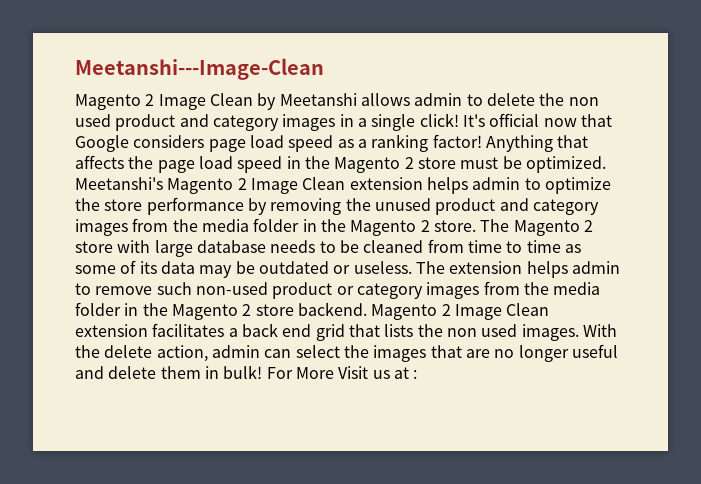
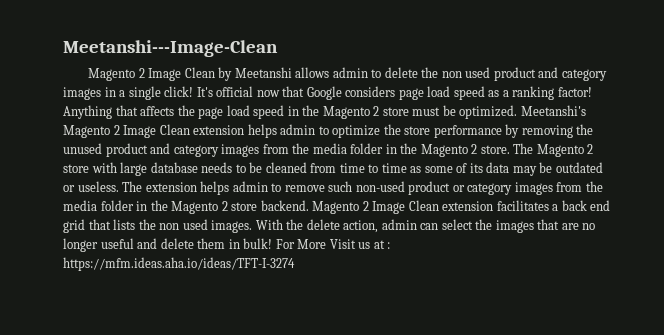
(418, 374) none -> [63,257,295,271] https://mfm.ideas.aha.io/ideas/TFT-I-3274

